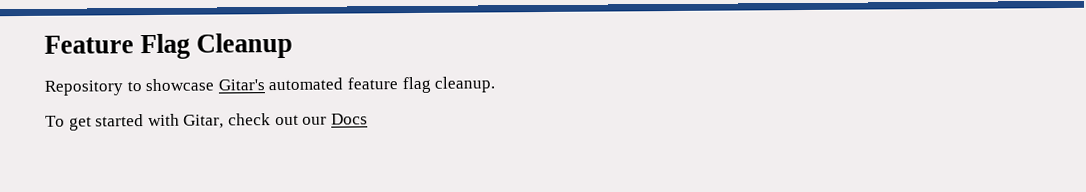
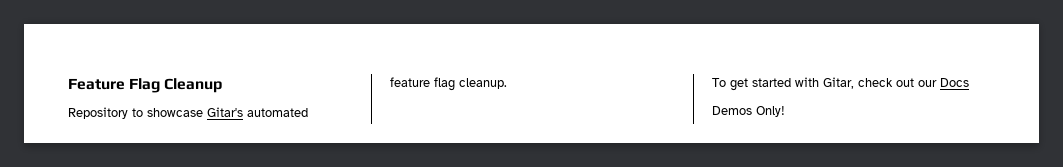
(368, 119) none -> [712,106,785,117] // Demos Only!

